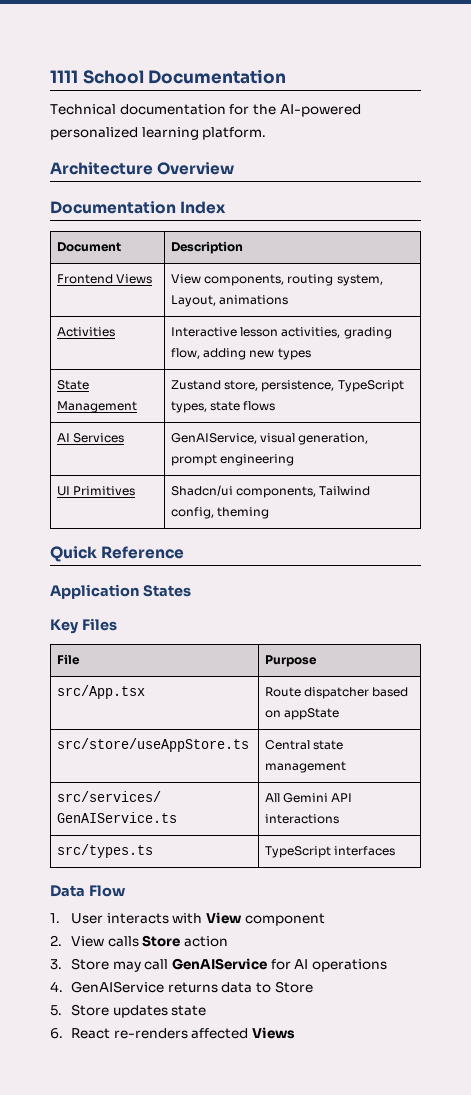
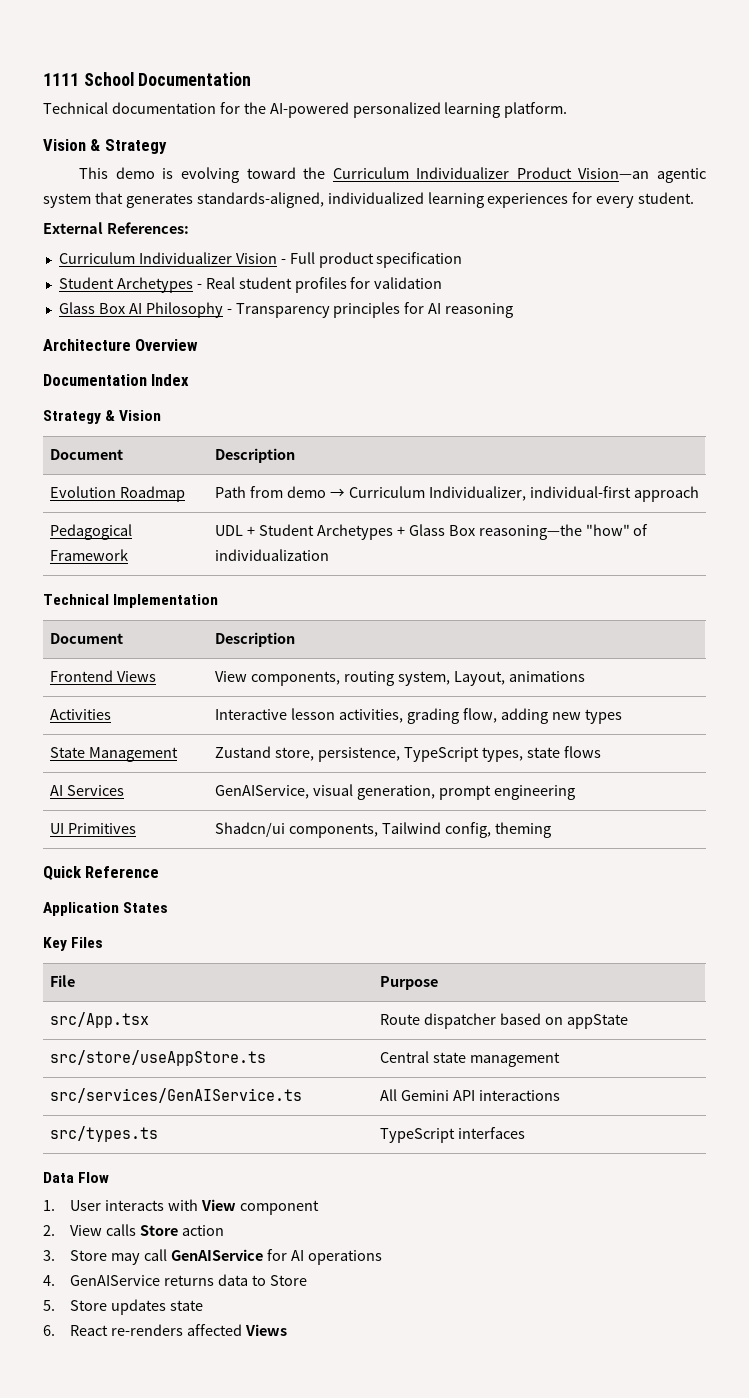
[50,162,235,175] [50,201,227,214] Architecture Overview // Documentation Index -> [43,139,167,154] [79,167,706,183] [43,192,695,208] [43,222,189,234] [58,252,463,268] [58,277,443,293] [58,302,514,318] [43,339,199,351] [43,374,190,386] [43,410,162,424] [50,449,124,460] [215,448,296,463] [50,486,186,502] [215,486,699,502] [50,524,133,540] [50,549,129,561] [215,524,649,540] [215,549,330,561] [43,594,219,608] Vision & Strategy // This demo is evolving toward the Curriculum Individualizer Product Vision—an agentic system that generates standards-aligned, individualized learning experiences for every student. // External References: // Curriculum Individualizer Vision - Full product specification // Student Archetypes - Real student profiles for validation // Glass Box AI Philosophy - Transparency principles for AI reasoning // Architecture Overview // Documentation Index // Strategy & Vision // Document | Description // Evolution Roadmap | Path from demo → Curriculum Individualizer, individual-first approach // Pedagogical Framework | UDL + Student Archetypes + Glass Box reasoning—the "how" of individualization // Technical Implementation

